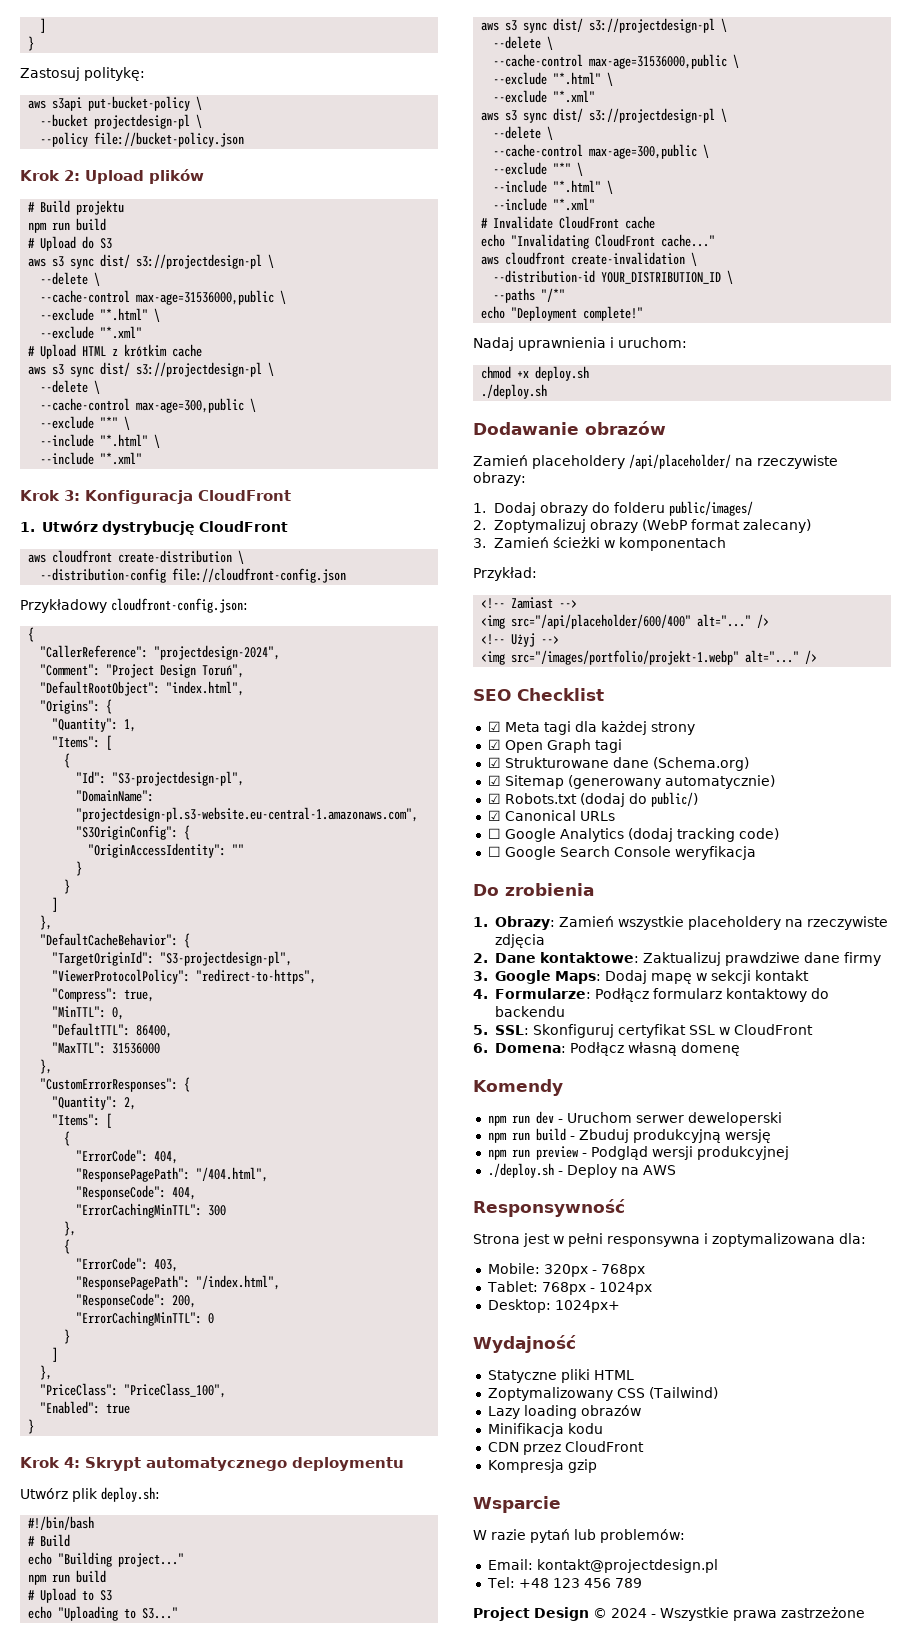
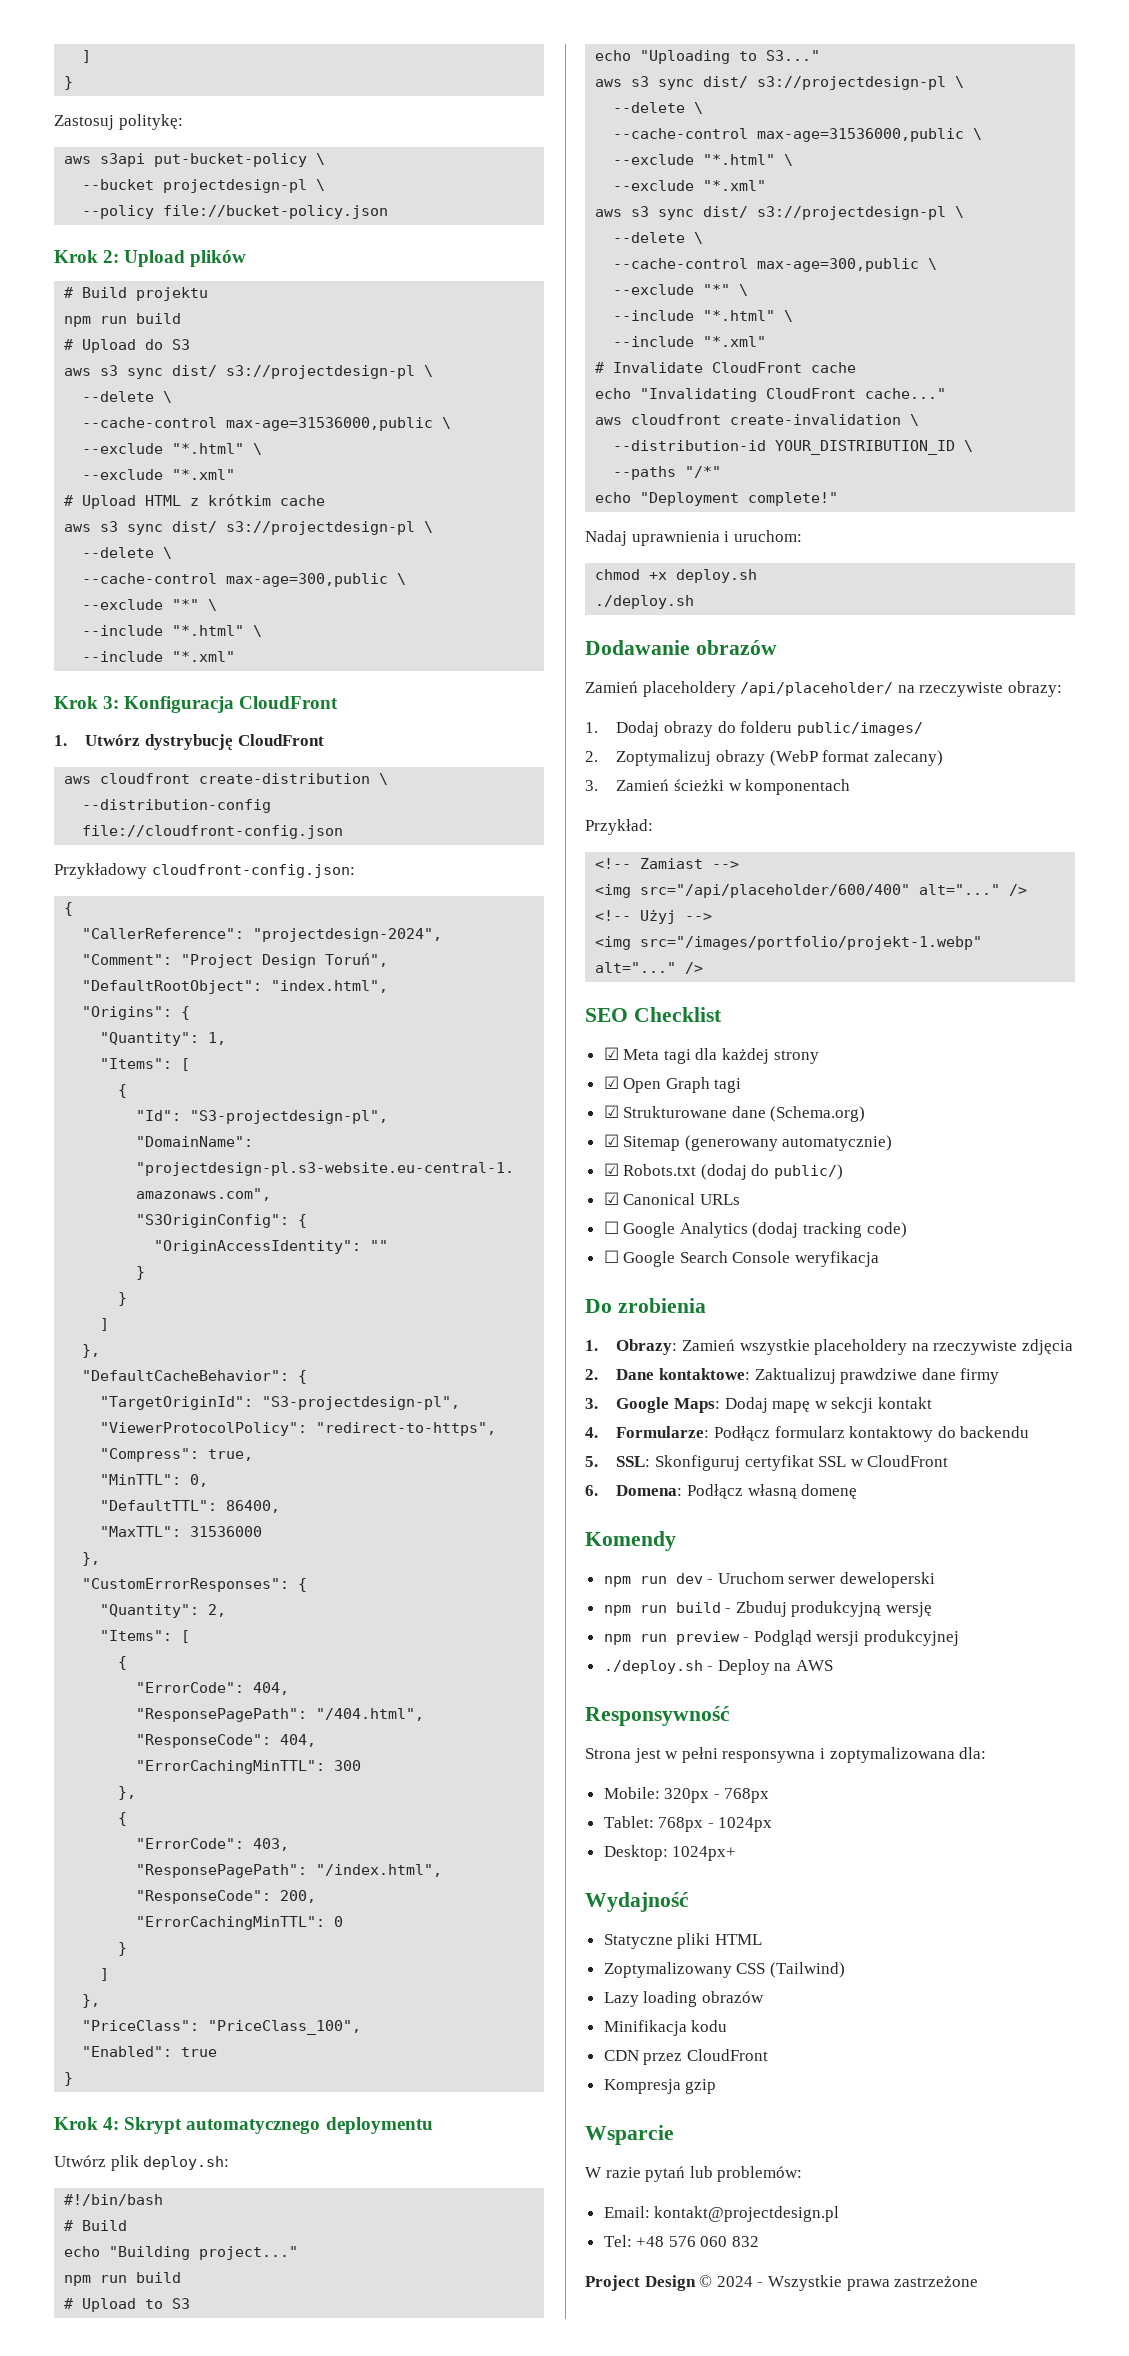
[552,1578,642,1588] 123 456 789 -> [668,2236,760,2247] 576 060 832

